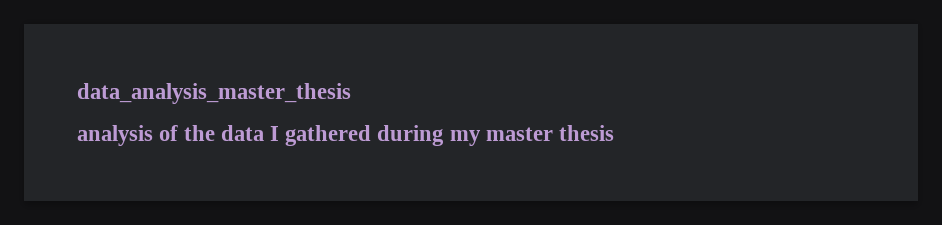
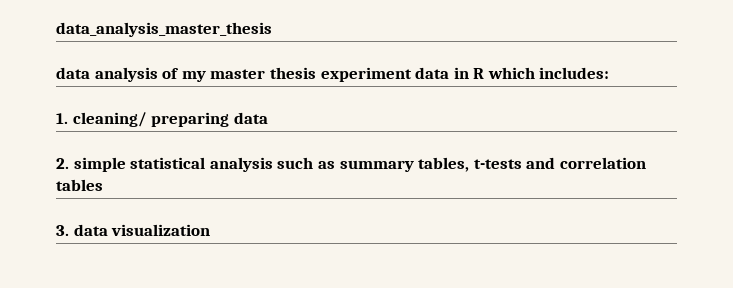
(351, 93) none -> [56,67,90,79] data
[184,125,614,146] the data I gathered during my master thesis -> [181,67,610,82] [56,112,268,127] [56,157,646,172] [56,179,103,191] [56,224,211,236] my master thesis experiment data in R which includes: // 1. cleaning/ preparing data // 2. simple statistical analysis such as summary tables, t-tests and correlation tables // 3. data visualization

